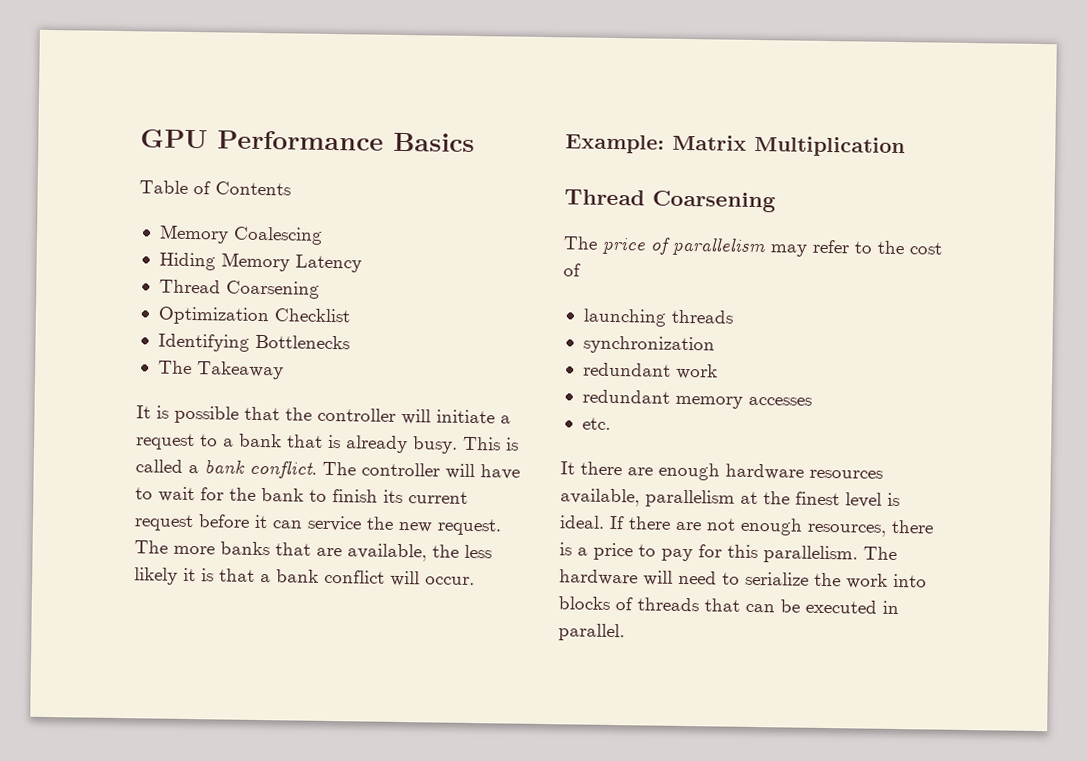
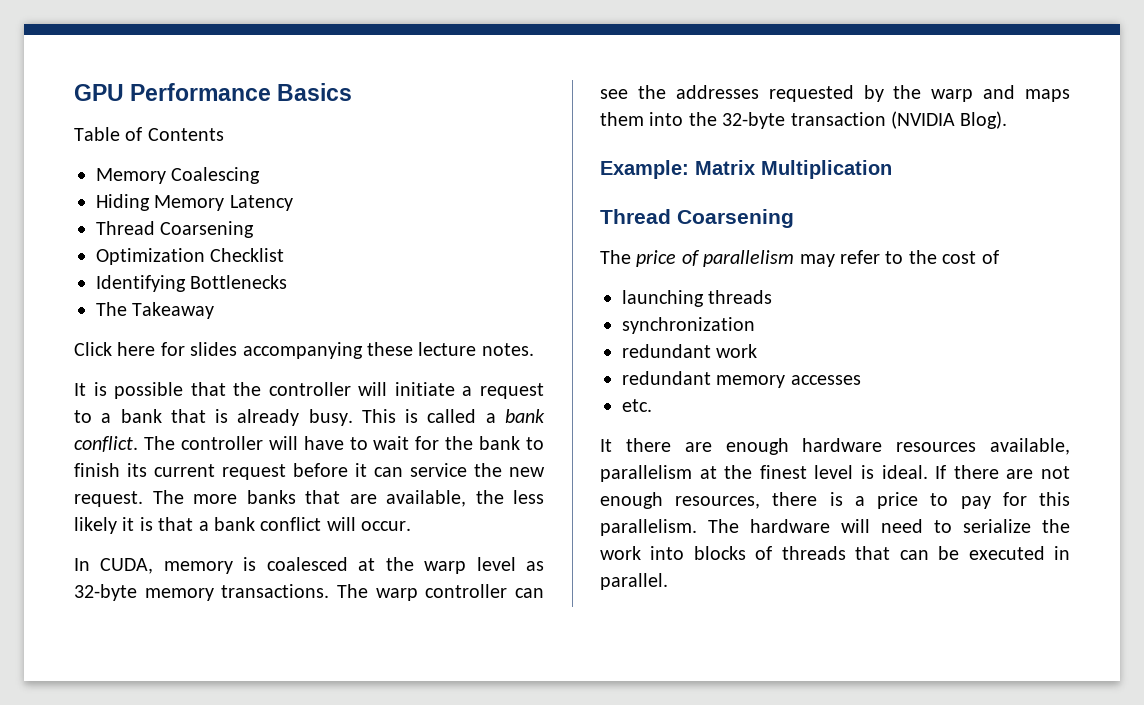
(284, 370) none -> [74,342,534,359] // Click here for slides accompanying these lecture notes.
(475, 581) none -> [74,557,544,574] [74,584,544,601] [600,85,1070,102] [600,111,1008,129] // In CUDA, memory is coalesced at the warp level as 32-byte memory transactions. The warp controller can see the addresses requested by the warp and maps them into the 32-byte transaction (NVIDIA Blog).

